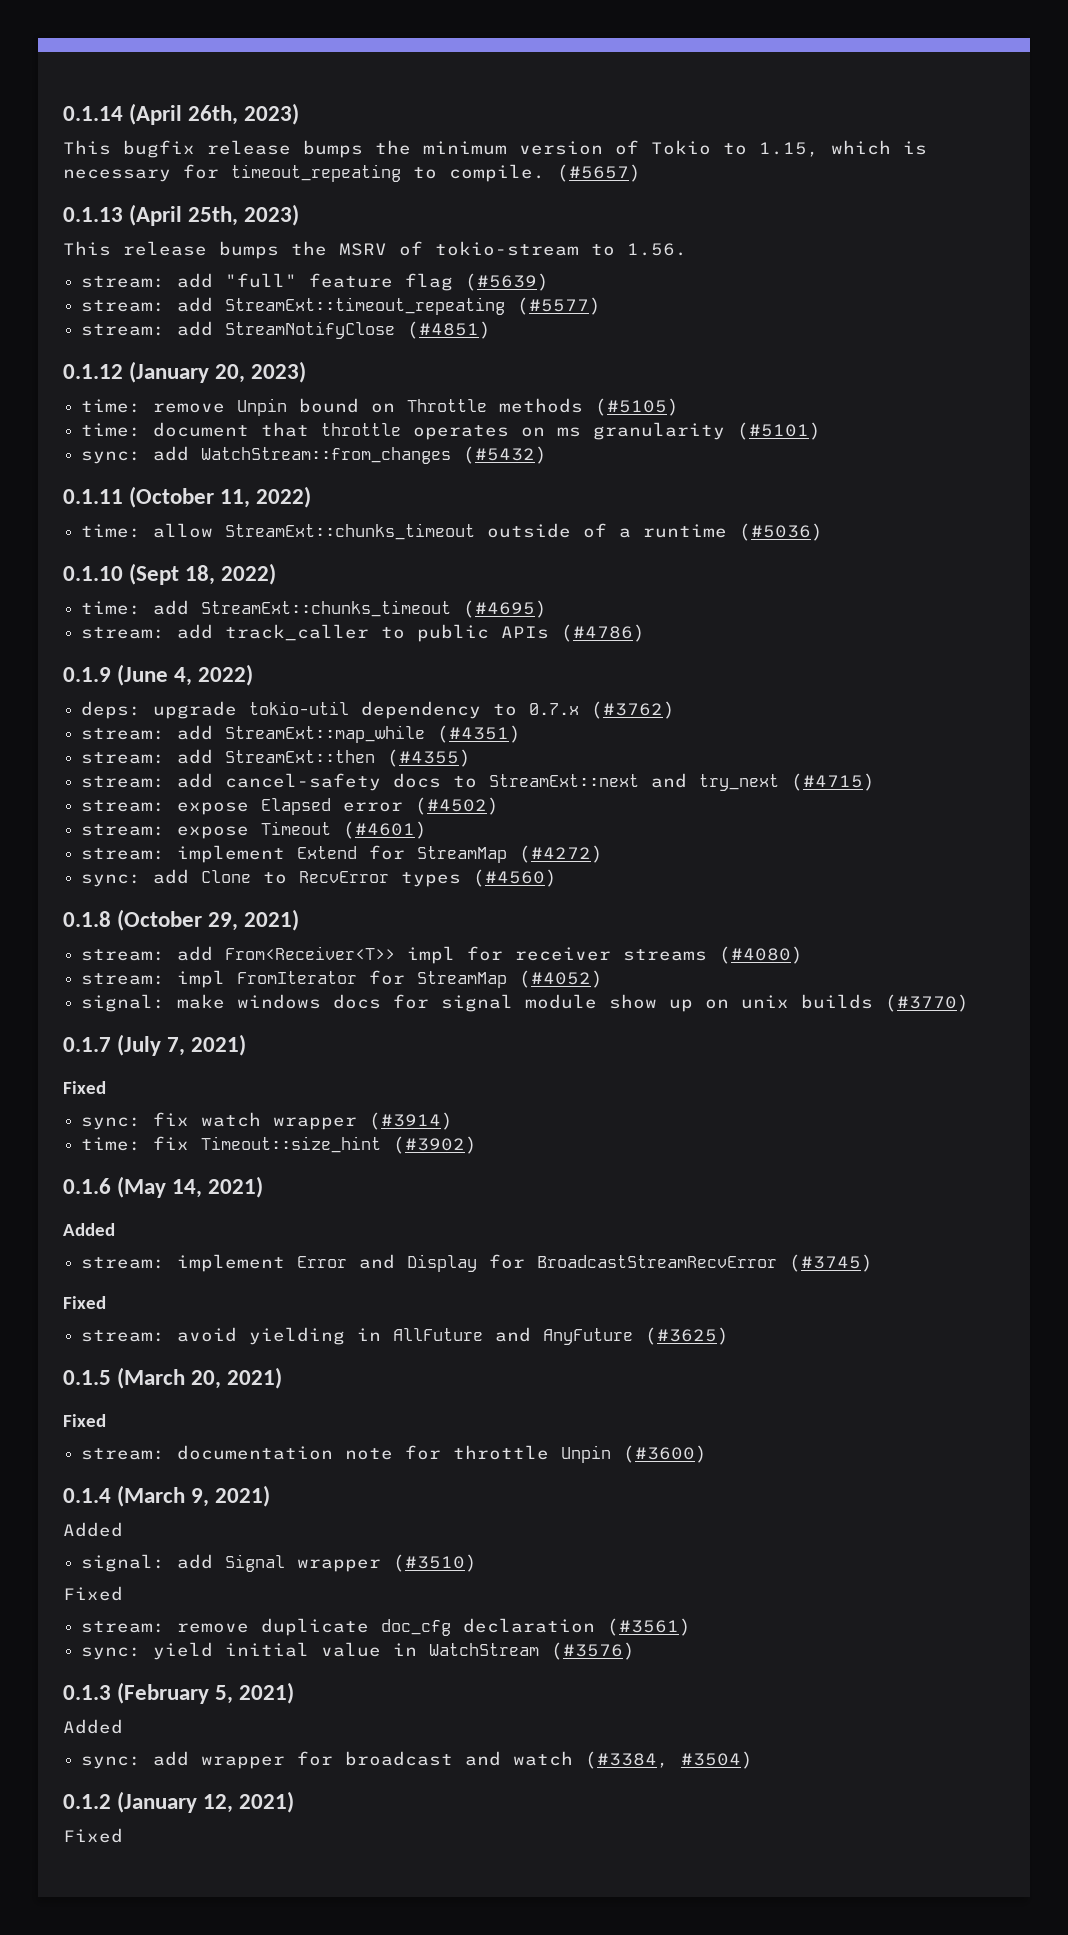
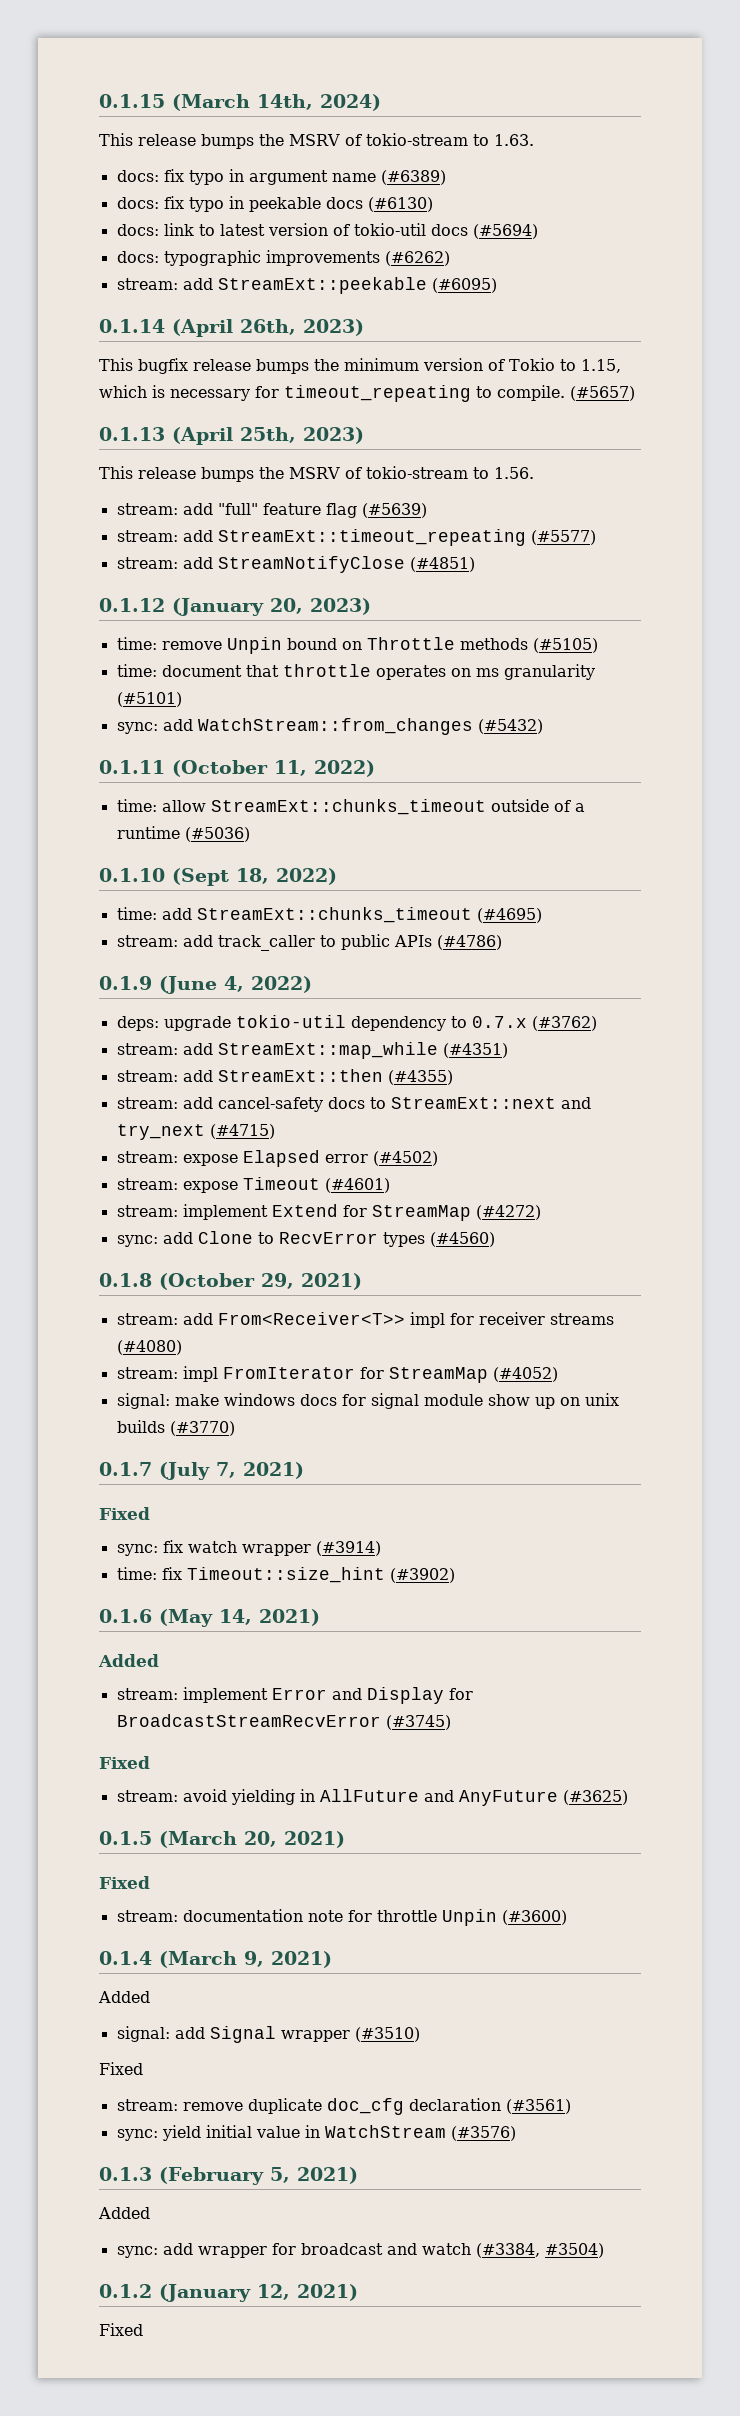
(63, 113) none -> [99,94,381,111] [99,133,534,149] [116,169,446,185] [116,196,433,212] [116,223,538,239] [116,250,450,266] [116,277,497,294] 0.1.15 (March 14th, 2024) // This release bumps the MSRV of tokio-stream to 1.63. // docs: fix typo in argument name (#6389) // docs: fix typo in peekable docs (#6130) // docs: link to latest version of tokio-util docs (#5694) // docs: typographic improvements (#6262) // stream: add StreamExt::peekable (#6095) //

